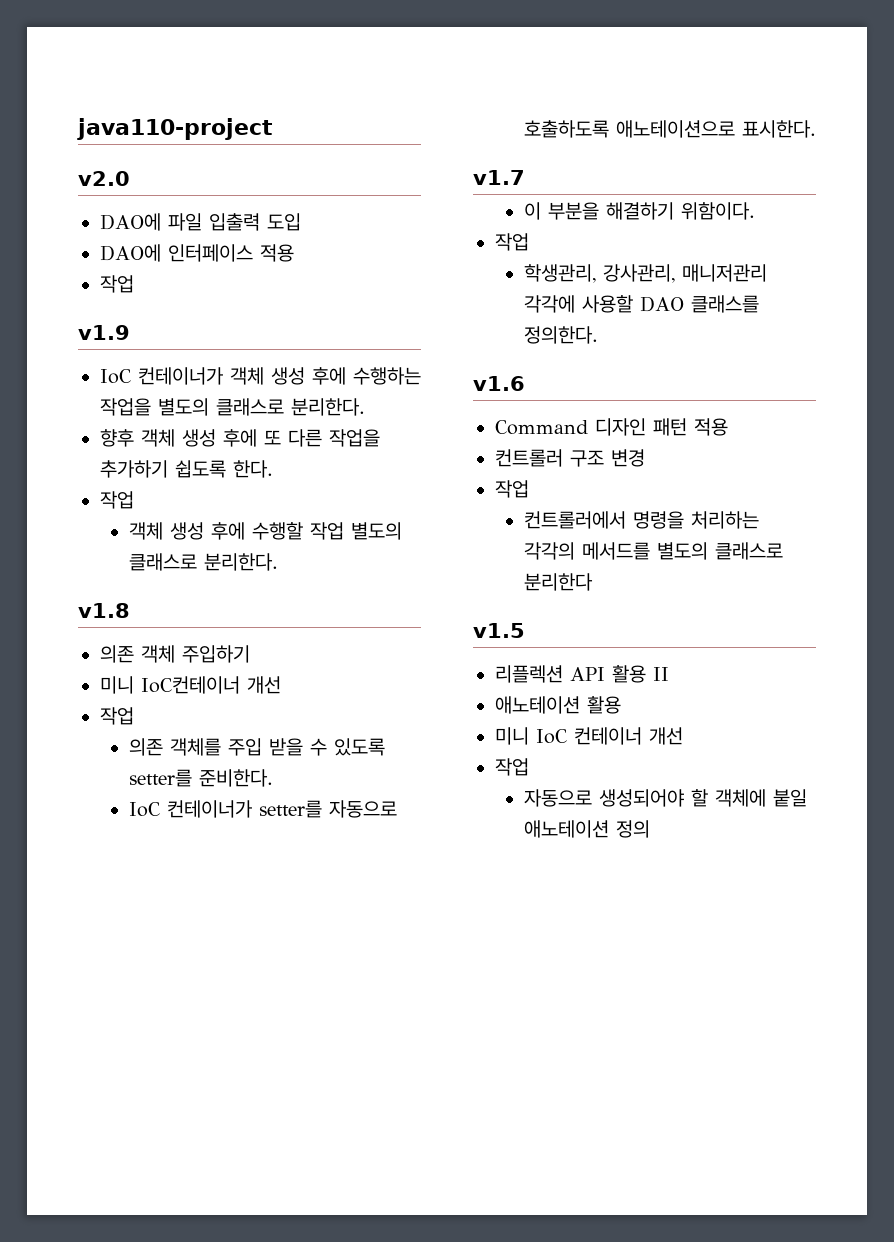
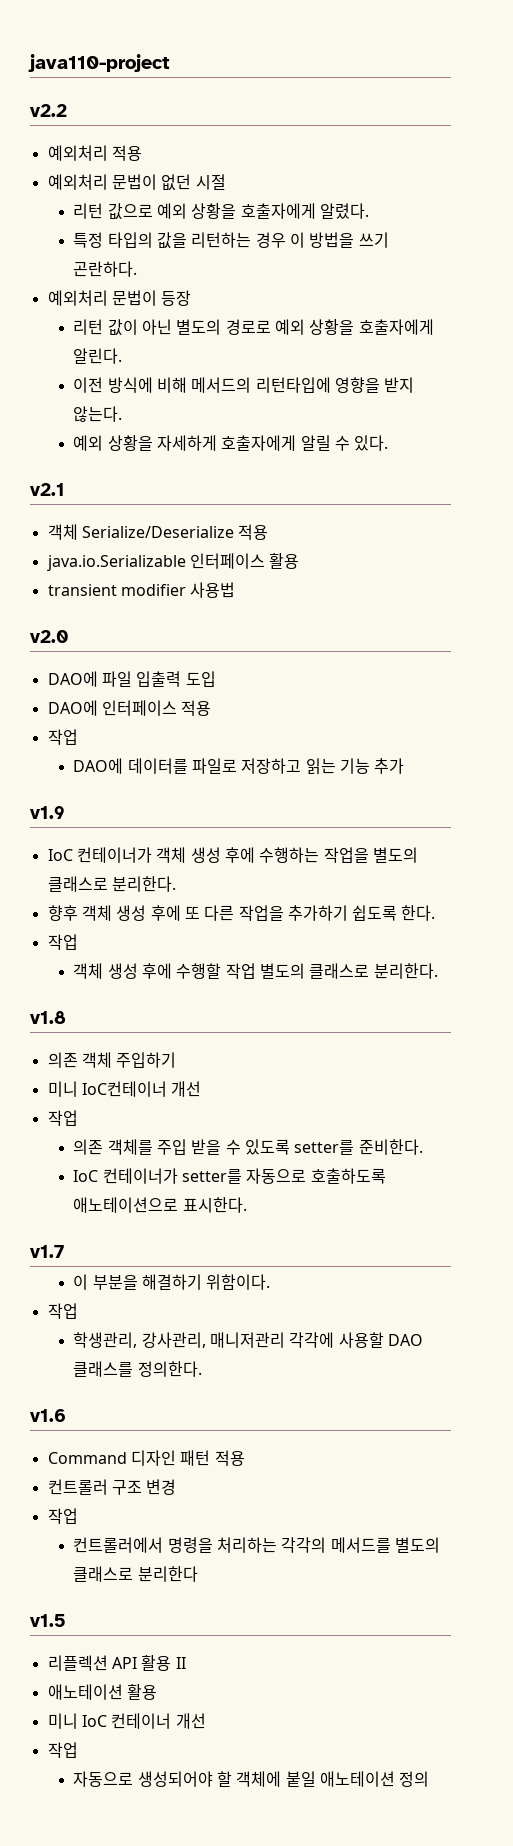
(273, 129) none -> [30,104,67,117] [47,145,142,161] [47,174,226,191] [73,203,370,220] [73,232,389,249] [73,261,138,277] [47,290,192,306] [73,319,434,336] [73,348,123,364] [73,377,415,393] [73,406,123,422] [73,435,389,451] [30,483,65,496] [47,524,269,540] [46,553,300,571] [47,582,236,598] // v2.2 // 예외처리 적용 // 예외처리 문법이 없던 시절 // 리턴 값으로 예외 상황을 호출자에게 알렸다. // 특정 타입의 값을 리턴하는 경우 이 방법을 쓰기 곤란하다. // 예외처리 문법이 등장 // 리턴 값이 아닌 별도의 경로로 예외 상황을 호출자에게 알린다. // 이전 방식에 비해 메서드의 리턴타입에 영향을 받지 않는다. // 예외 상황을 자세하게 호출자에게 알릴 수 있다. // v2.1 // 객체 Serialize/Deserialize 적용 // java.io.Serializable 인터페이스 활용 // transient modifier 사용법
(134, 284) none -> [73,758,405,775] // DAO에 데이터를 파일로 저장하고 읽는 기능 추가

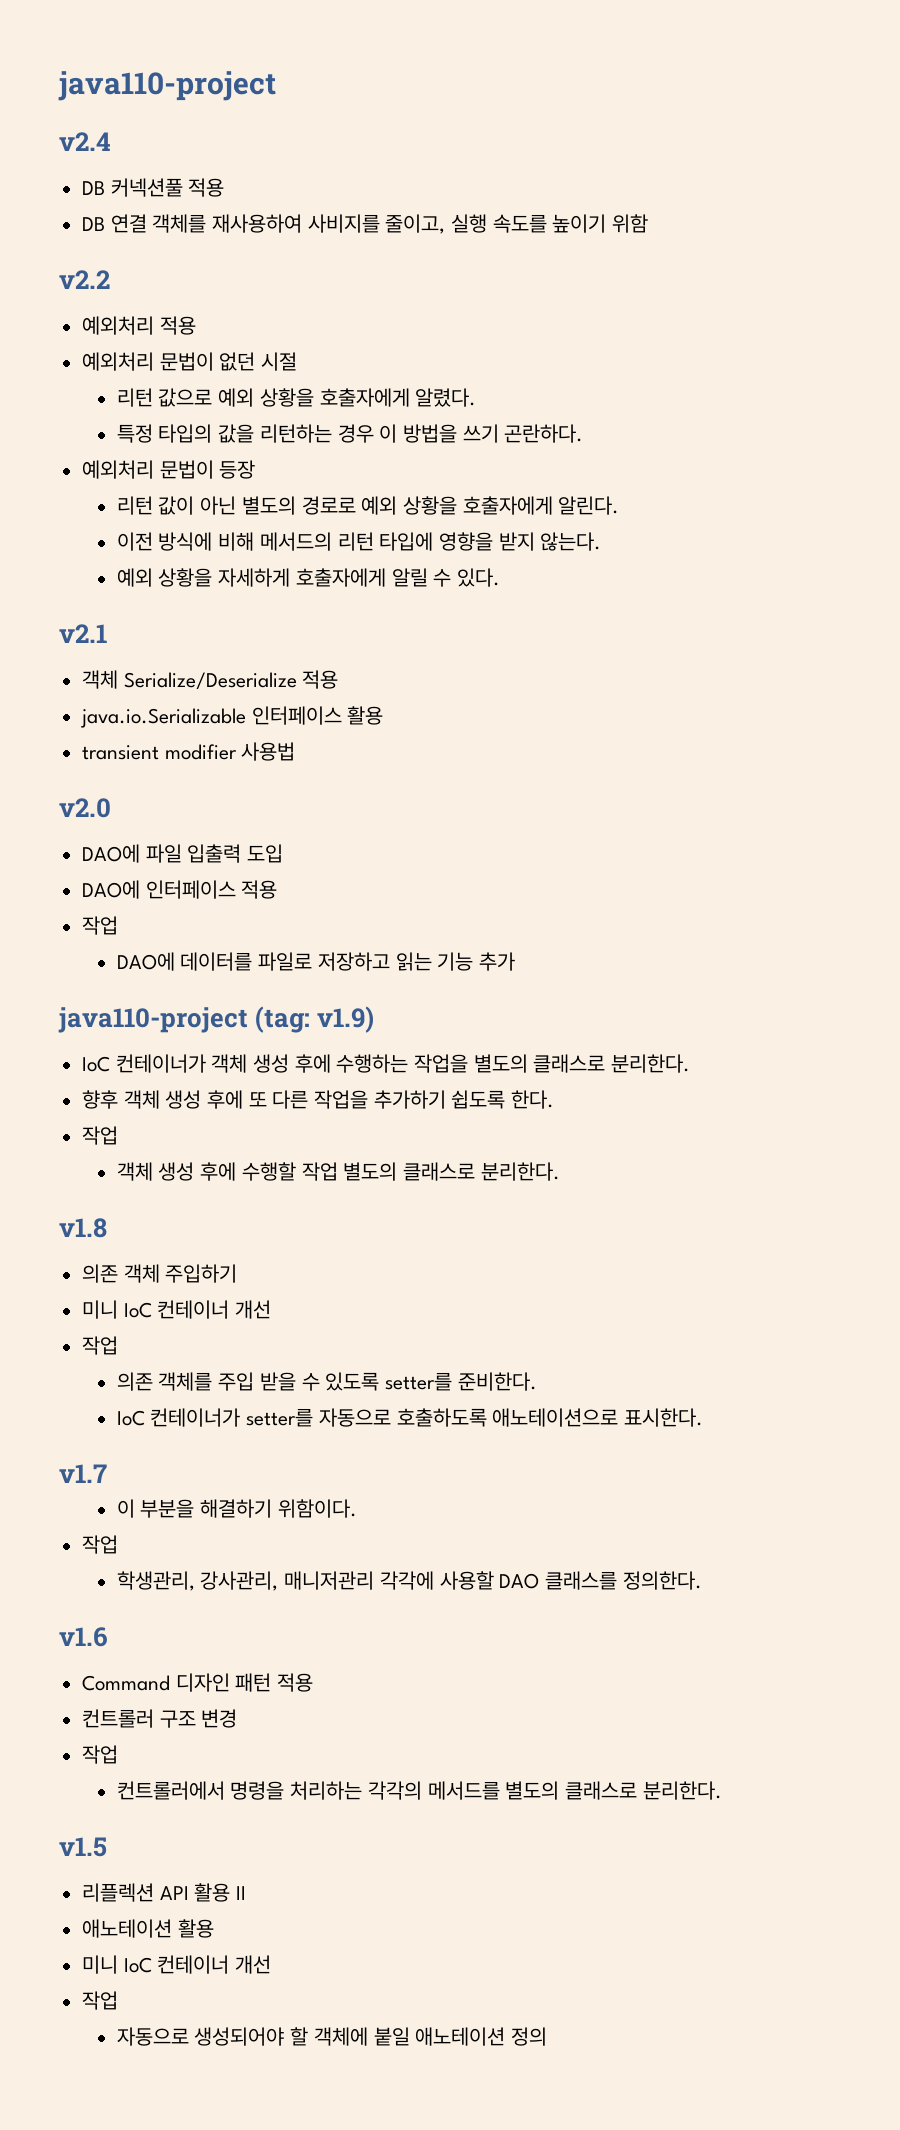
[28,54,170,72] java110-project -> [58,71,276,101] [59,132,111,151] [82,178,225,197] [82,214,649,234] java110-project // v2.4 // DB 커넥션풀 적용 // DB 연결 객체를 재사용하여 사비지를 줄이고, 실행 속도를 높이기 위함
[255,377,331,393] 리턴타입에 -> [337,532,434,551] 리턴 타입에
[30,806,65,819] v1.9 -> [58,1006,375,1033] java110-project (tag: v1.9)
[81,1081,167,1097] IoC컨테이너 -> [123,1300,230,1319] IoC 컨테이너
[137,1566,198,1582] 분리한다 -> [642,1781,722,1800] 분리한다.

